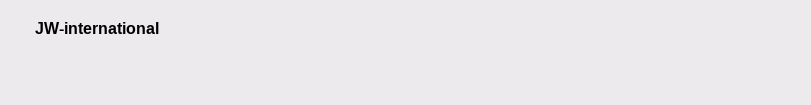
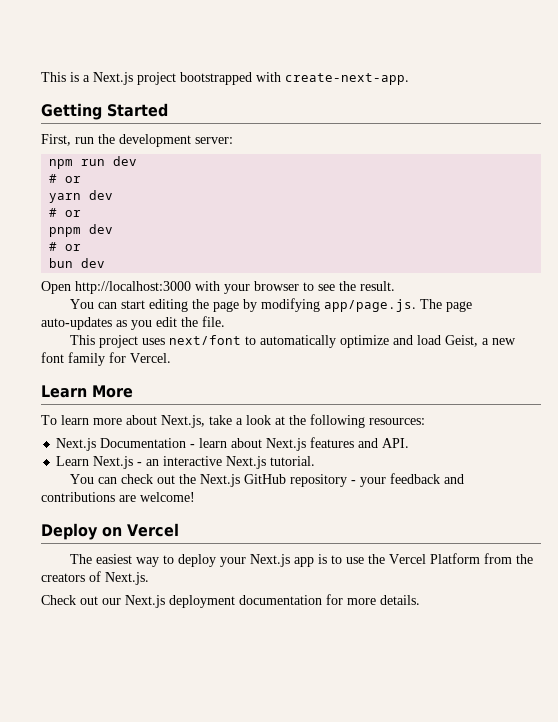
[35,22,159,34] JW-international -> [41,72,409,85] [41,103,168,120] [41,134,233,147] [49,156,138,169] [49,174,82,183] [49,190,114,203] [49,208,82,217] [49,224,114,237] [49,242,82,251] [49,258,106,268] [41,281,395,294] [69,298,472,312] [41,316,225,330] [69,335,516,348] [41,352,171,366] [41,385,133,398] [41,414,425,428] [56,437,410,451] [56,456,316,469] [69,473,464,487] [41,492,195,502] [41,523,179,540] [69,553,533,567] [41,571,149,585] [41,594,420,608] This is a Next.js project bootstrapped with create-next-app. // Getting Started // First, run the development server: // npm run dev // # or // yarn dev // # or // pnpm dev // # or // bun dev // Open http://localhost:3000 with your browser to see the result. // You can start editing the page by modifying app/page.js. The page auto-updates as you edit the file. // This project uses next/font to automatically optimize and load Geist, a new font family for Vercel. // Learn More // To learn more about Next.js, take a look at the following resources: // Next.js Documentation - learn about Next.js features and API. // Learn Next.js - an interactive Next.js tutorial. // You can check out the Next.js GitHub repository - your feedback and contributions are welcome! // Deploy on Vercel // The easiest way to deploy your Next.js app is to use the Vercel Platform from the creators of Next.js. // Check out our Next.js deployment documentation for more details.

